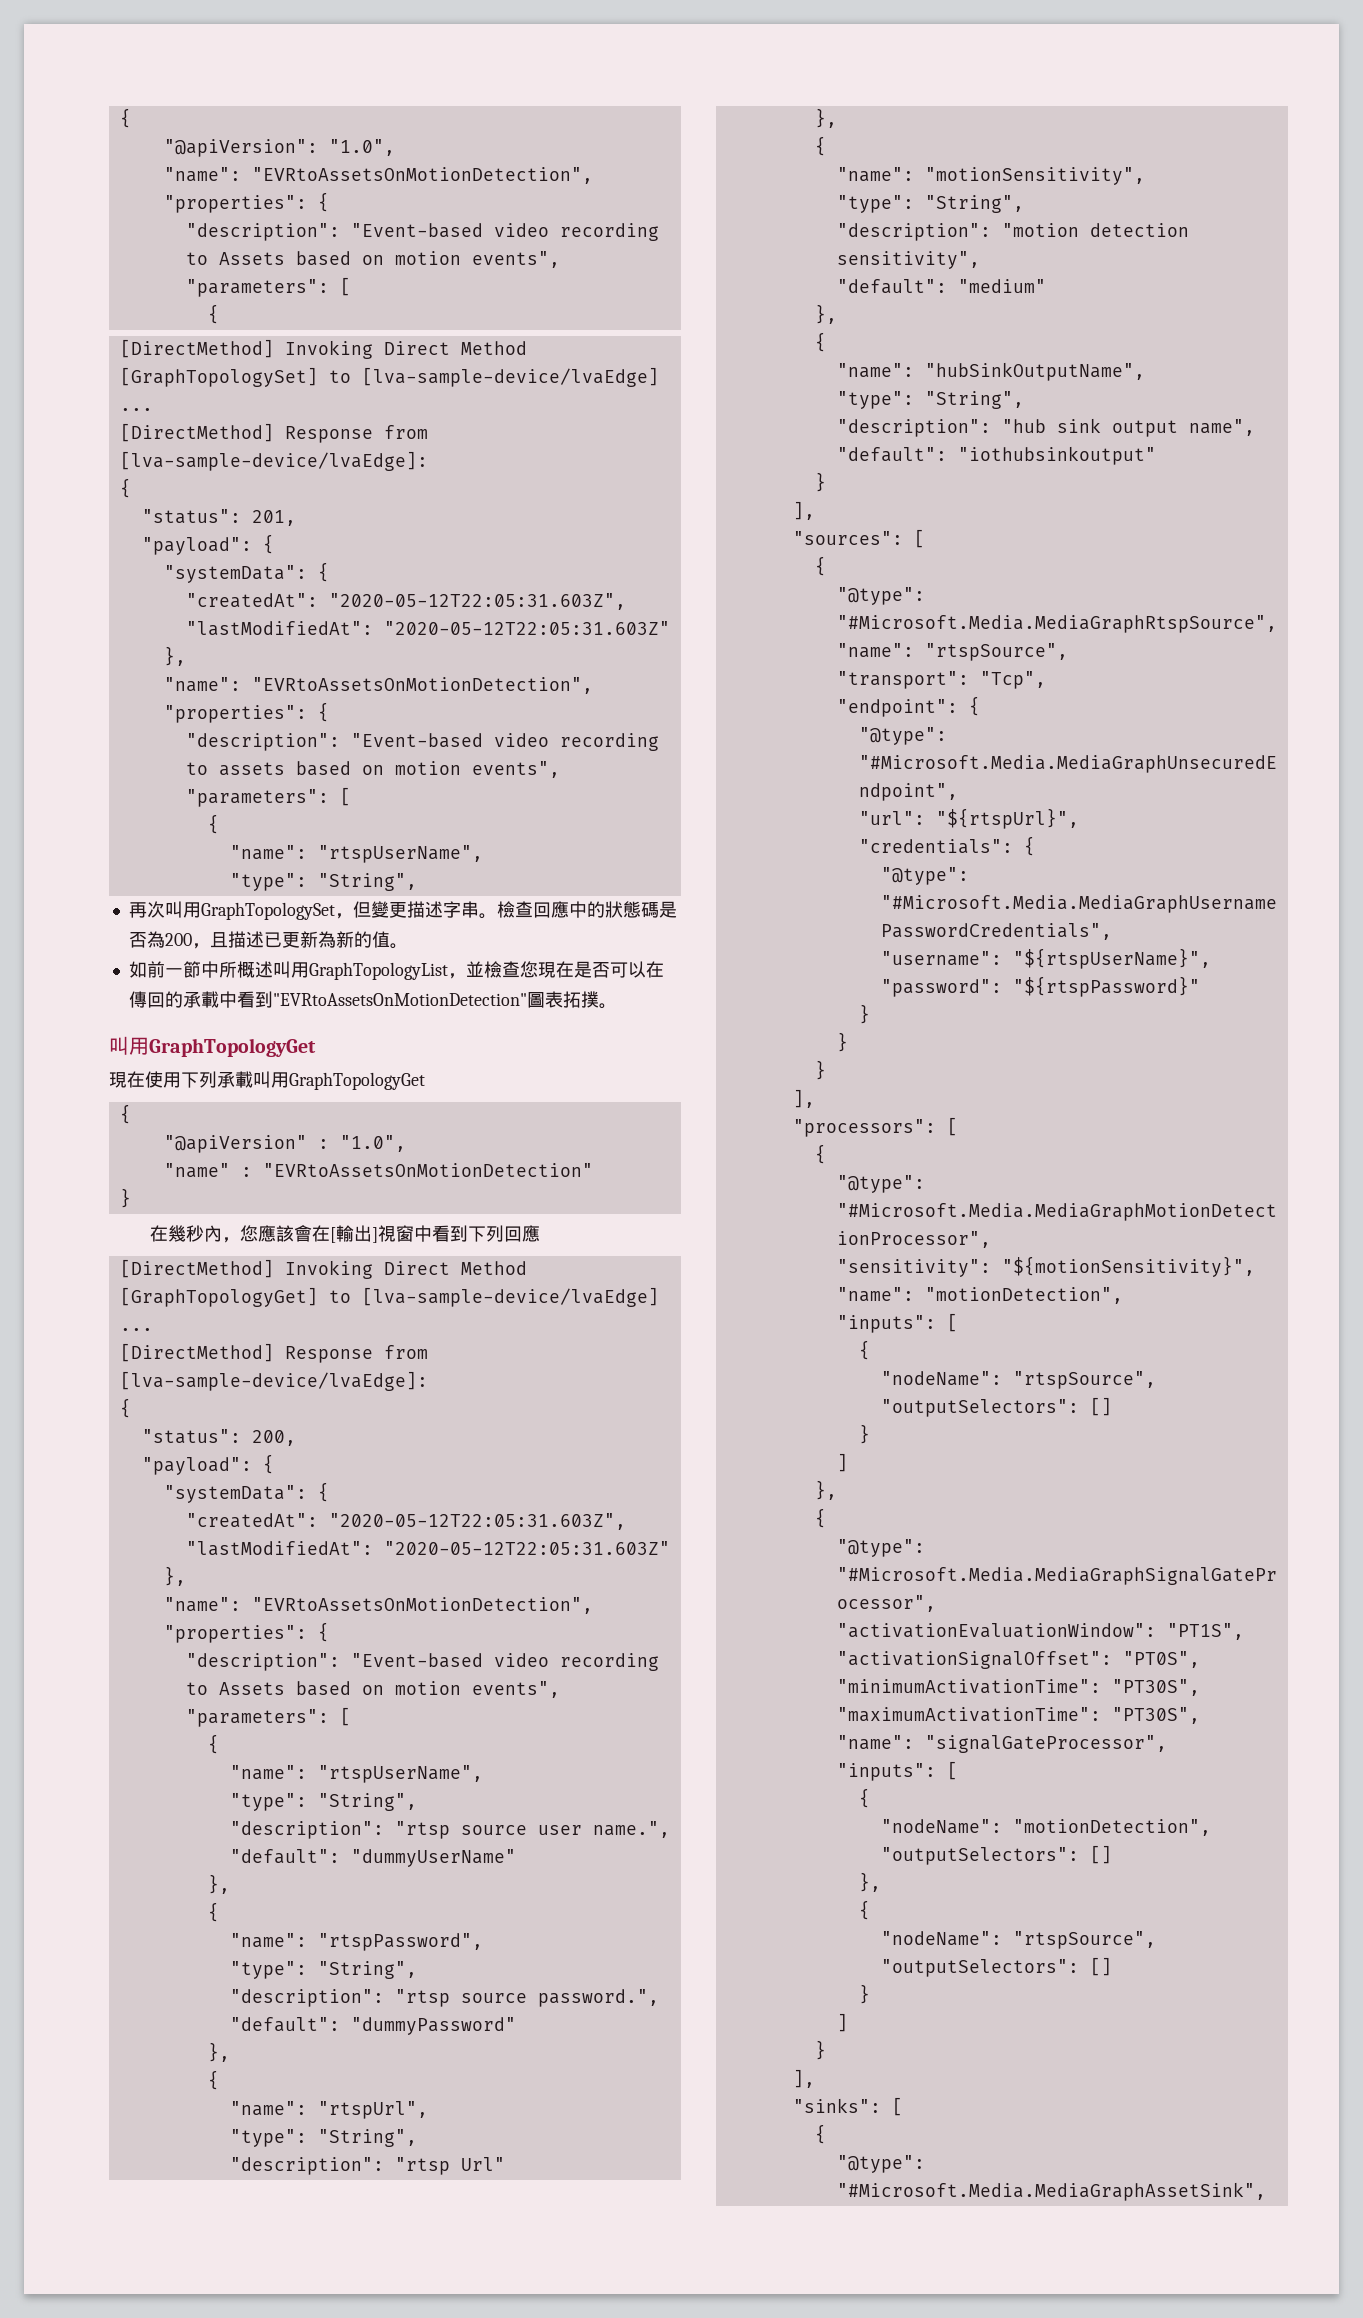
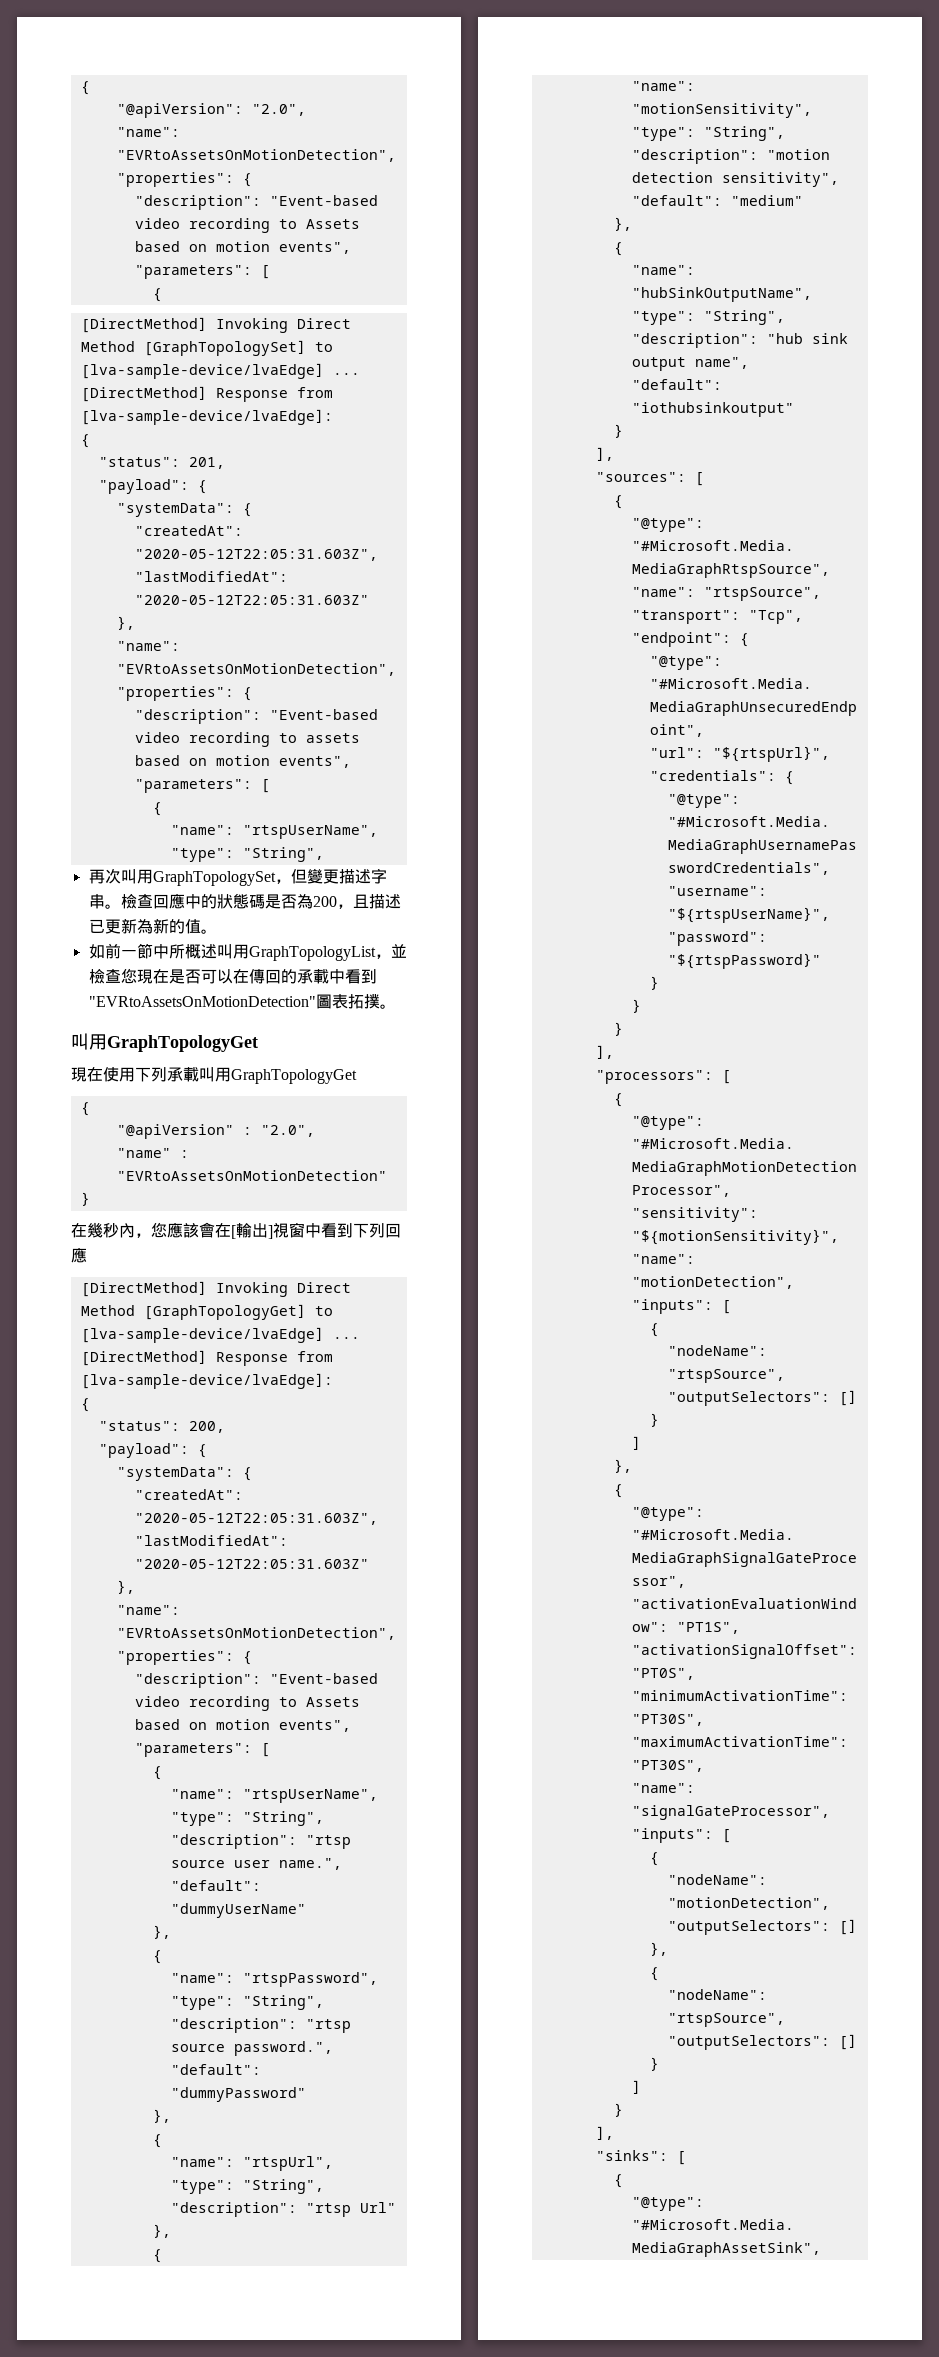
[328,139,395,156] "1.0", -> [251,104,306,116] "2.0",
[339,1135,406,1152] "1.0", -> [260,1125,315,1137] "2.0",

